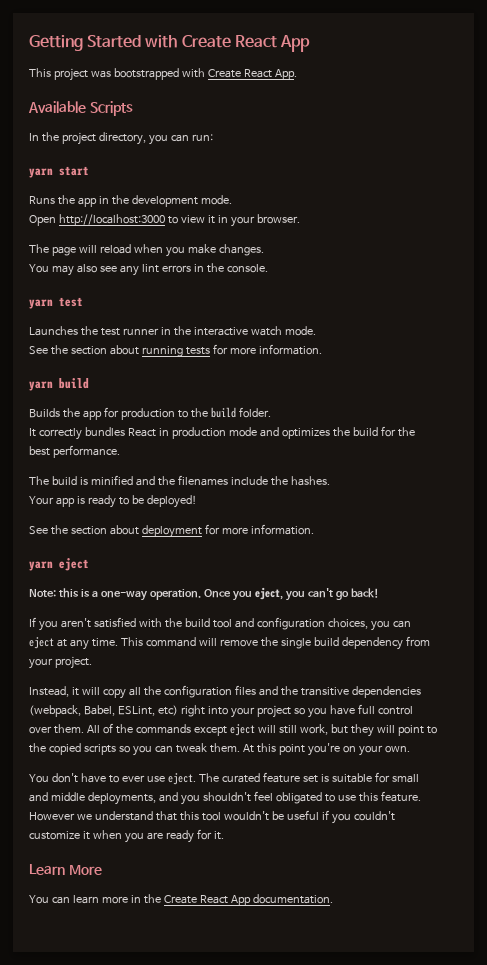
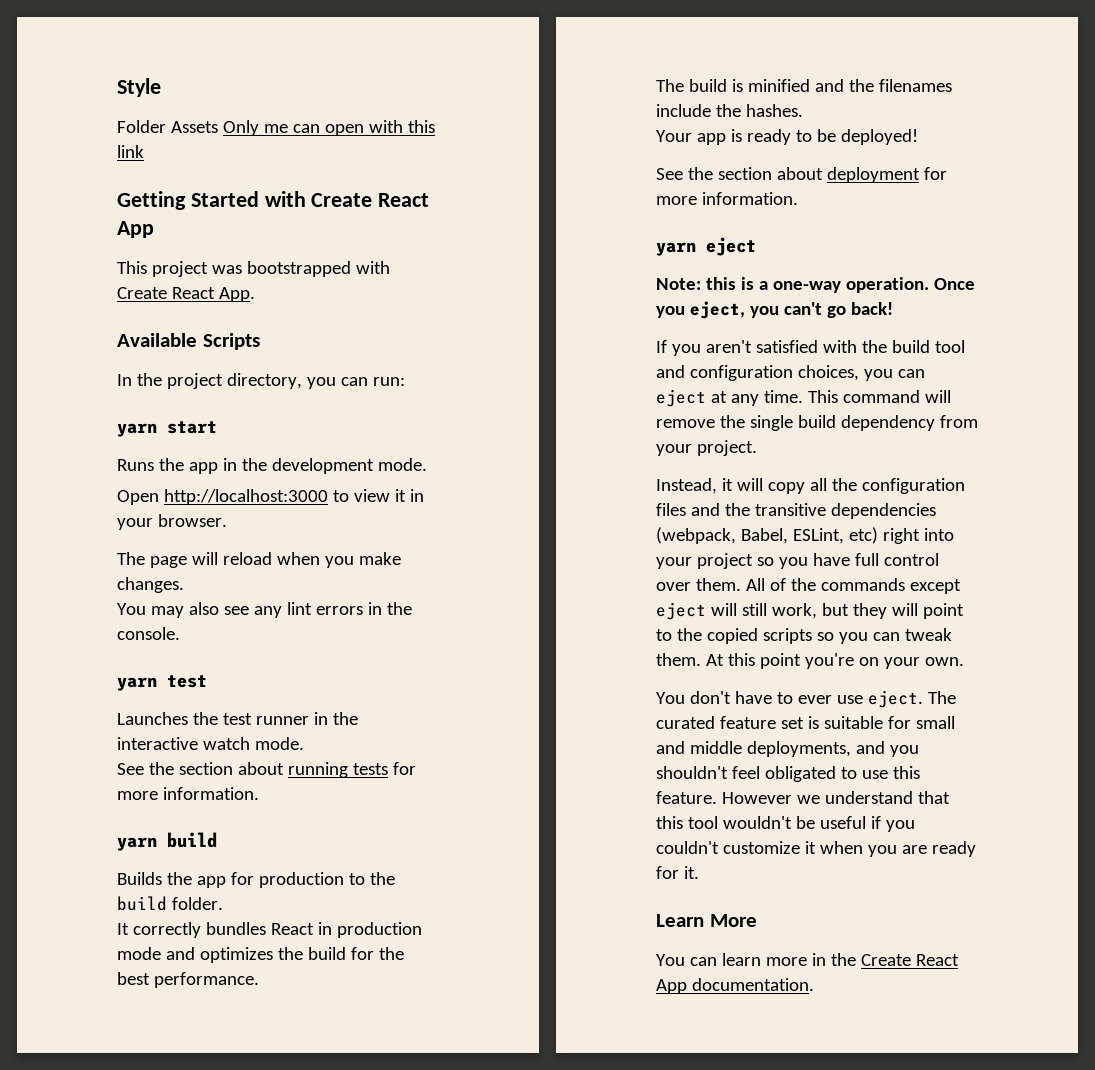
(29, 43) none -> [117,78,161,97] [117,120,435,136] [117,145,144,158] Style // Folder Assets Only me can open with this link //

